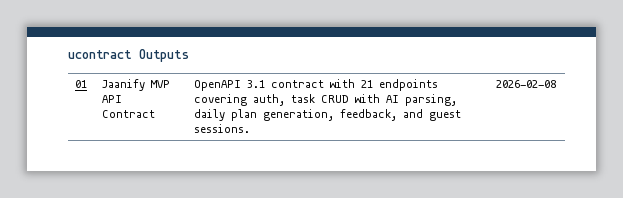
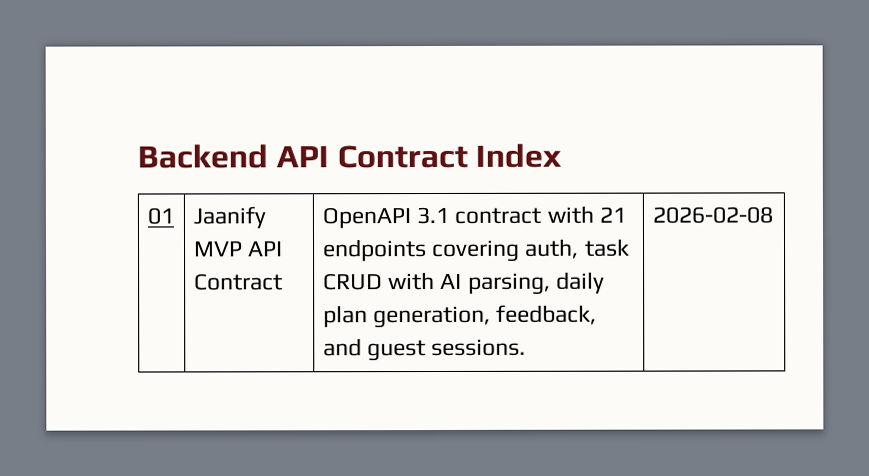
[68,49,189,62] ucontract Outputs -> [137,143,563,169] Backend API Contract Index

